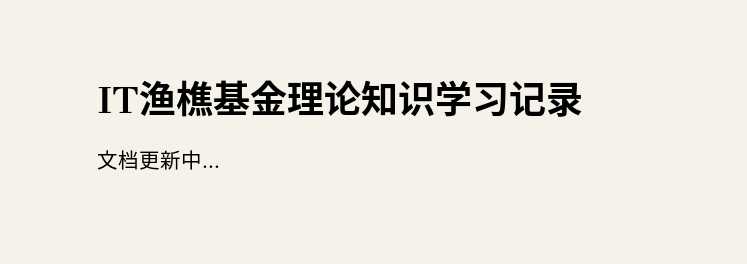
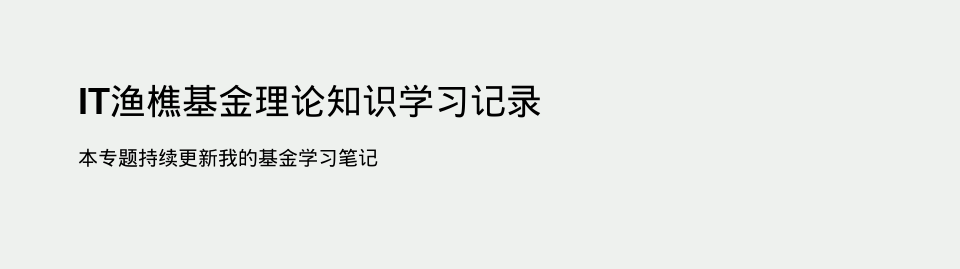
[97,150,220,170] 文档更新中... -> [78,148,378,167] 本专题持续更新我的基金学习笔记

